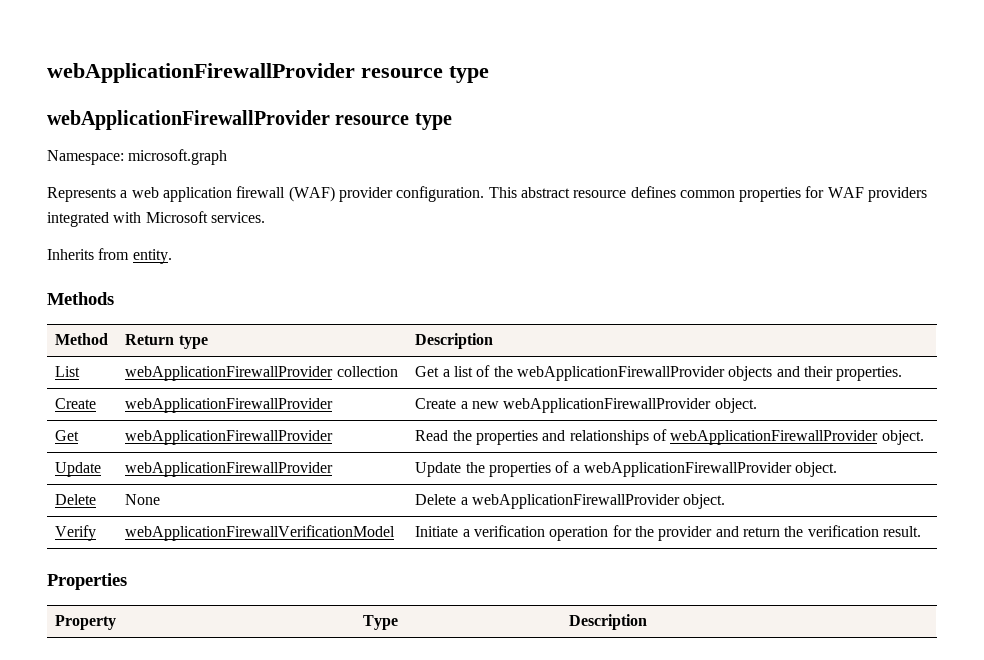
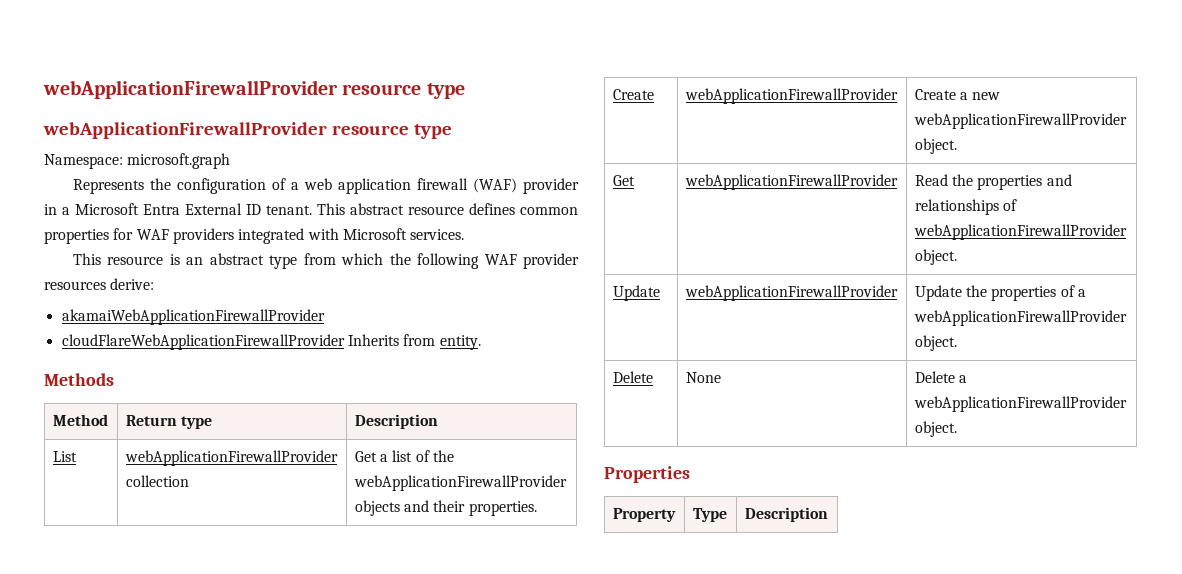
(116, 194) none -> [149,178,286,194] the configuration of
[396,186,485,202] configuration. -> [44,203,312,215] in a Microsoft Entra External ID tenant.
(265, 217) none -> [72,253,579,269] [44,278,155,290] [61,309,325,325] [61,334,345,350] This resource is an abstract type from which the following WAF provider resources derive: // akamaiWebApplicationFirewallProvider // cloudFlareWebApplicationFirewallProvider
[55,525,97,541] [125,525,396,541] [415,525,921,541] // Verify | webApplicationFirewallVerificationModel | Initiate a verification operation for the provider and return the verification result. -> (957, 429) none

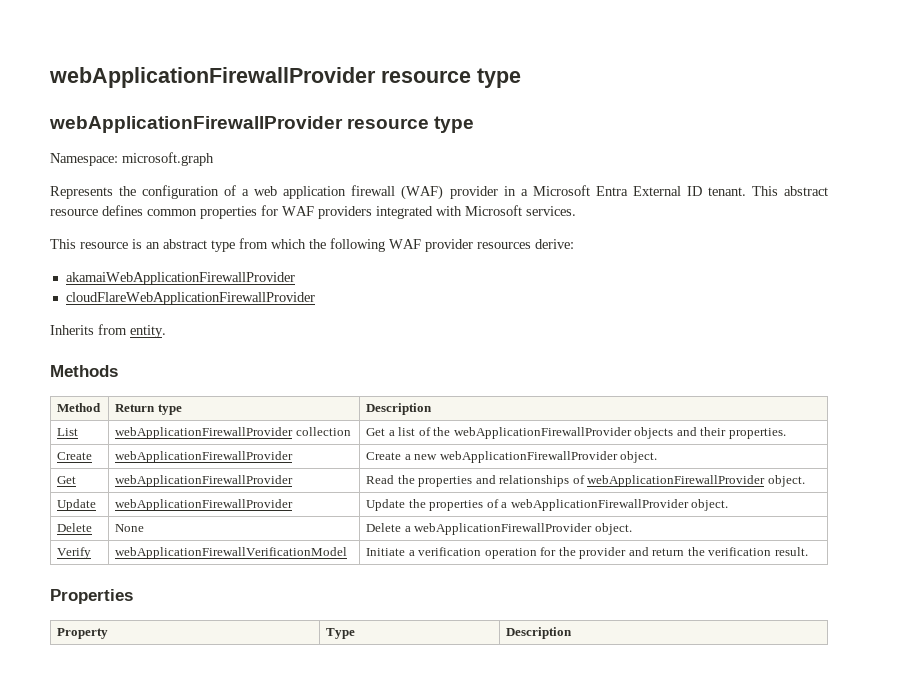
(345, 342) none -> (315, 298) //
(957, 429) none -> [57,547,92,559] [115,547,348,559] [366,547,808,559] // Verify | webApplicationFirewallVerificationModel | Initiate a verification operation for the provider and return the verification result.

